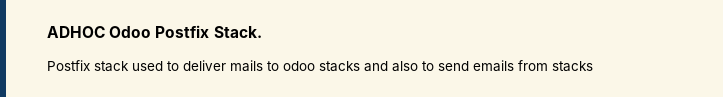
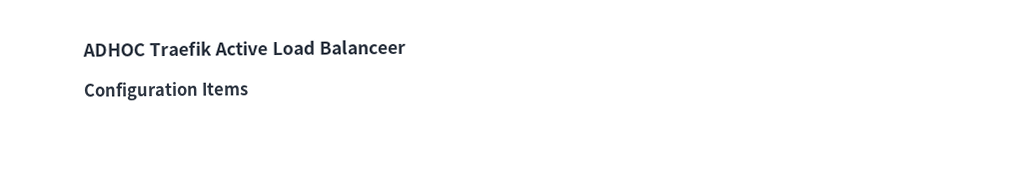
[109,25,262,38] [47,60,593,72] Odoo Postfix Stack. // Postfix stack used to deliver mails to odoo stacks and also to send emails from stacks -> [148,38,406,57] [83,81,250,101] Traefik Active Load Balanceer // Configuration Items

